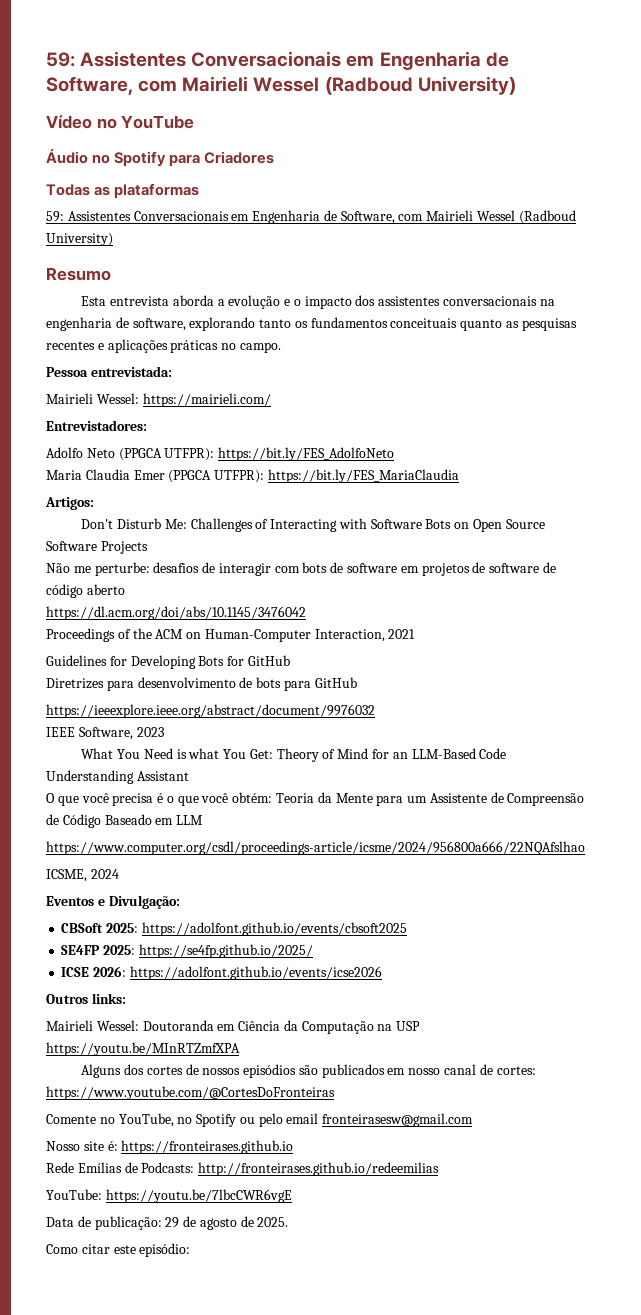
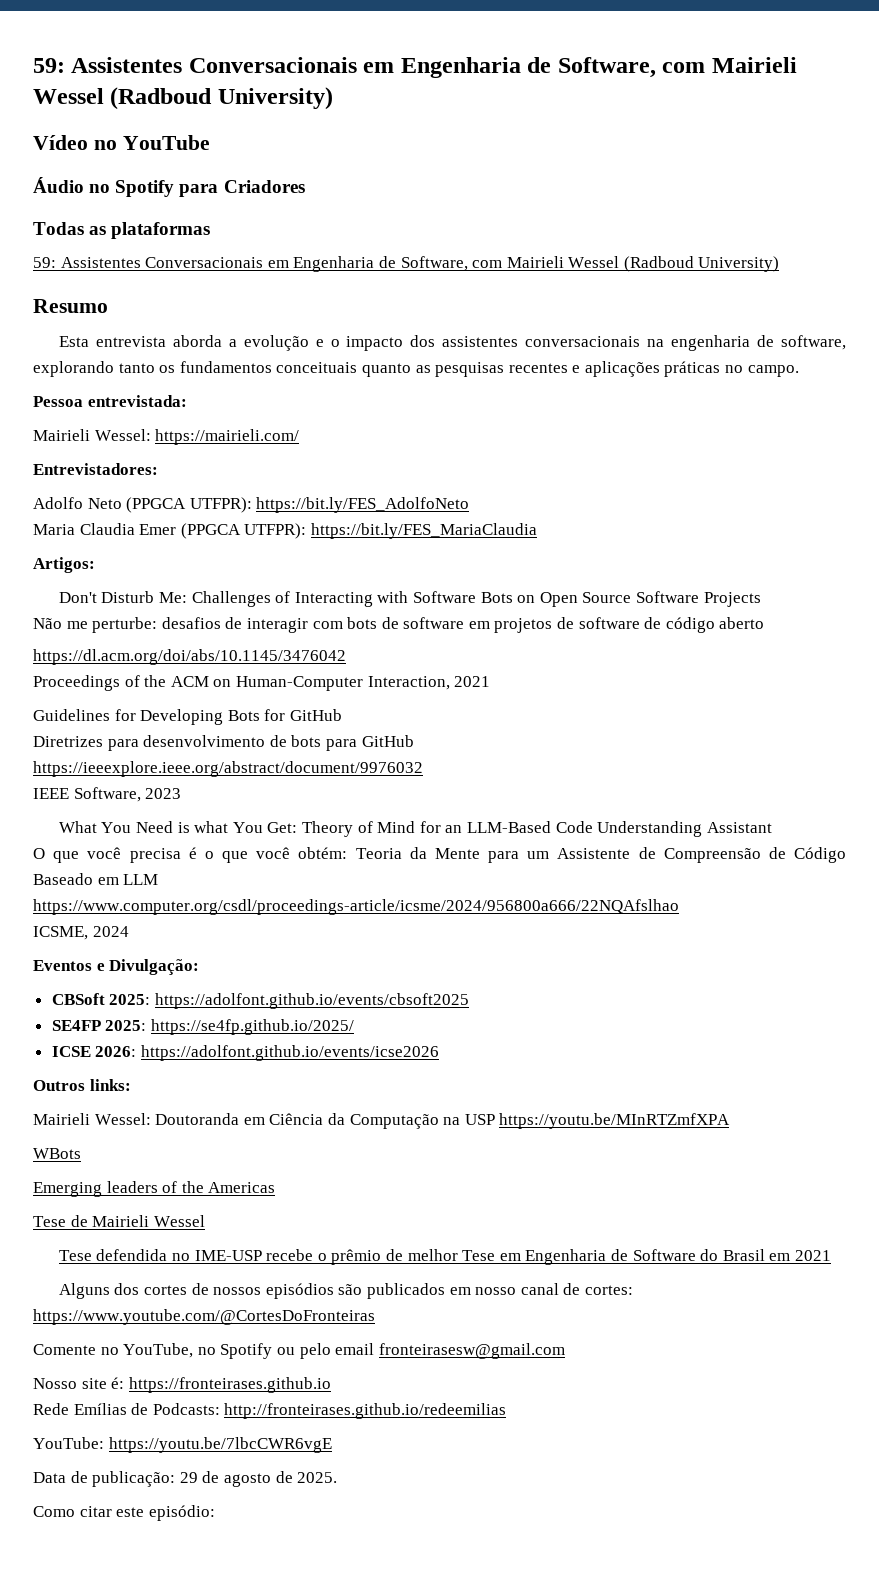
(240, 1049) none -> [33,1148,81,1159] [33,1181,276,1197] [33,1215,205,1227] [58,1249,831,1265] // WBots // Emerging leaders of the Americas // Tese de Mairieli Wessel // Tese defendida no IME-USP recebe o prêmio de melhor Tese em Engenharia de Software do Brasil em 2021

